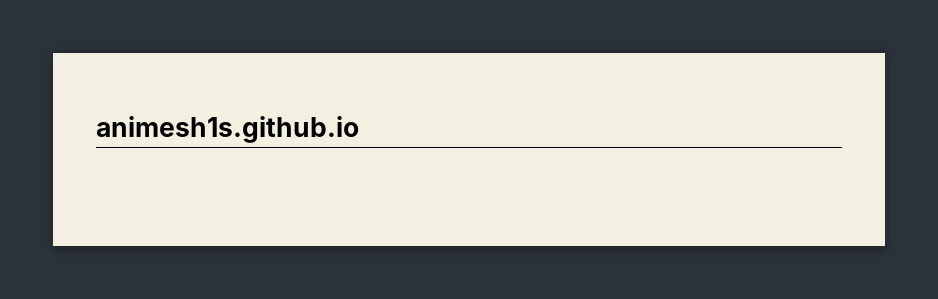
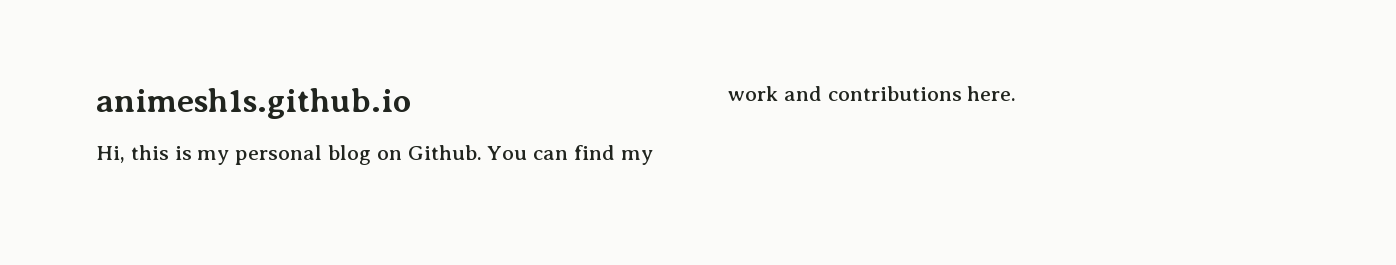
(359, 129) none -> [96,145,653,165] [728,86,1017,101] // Hi, this is my personal blog on Github. You can find my work and contributions here.

